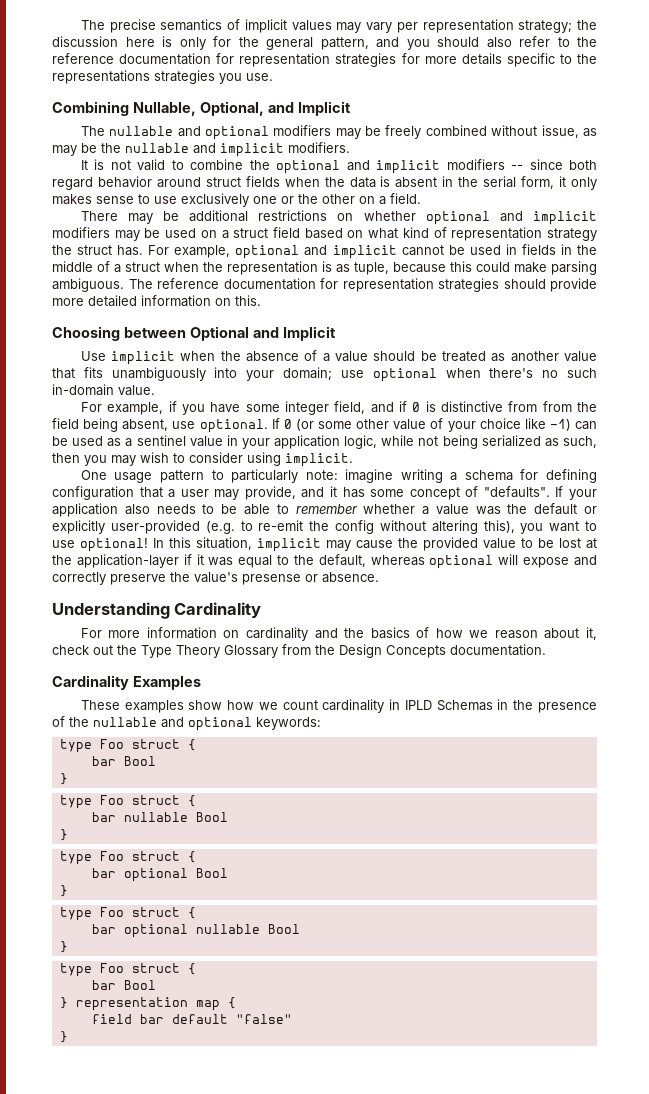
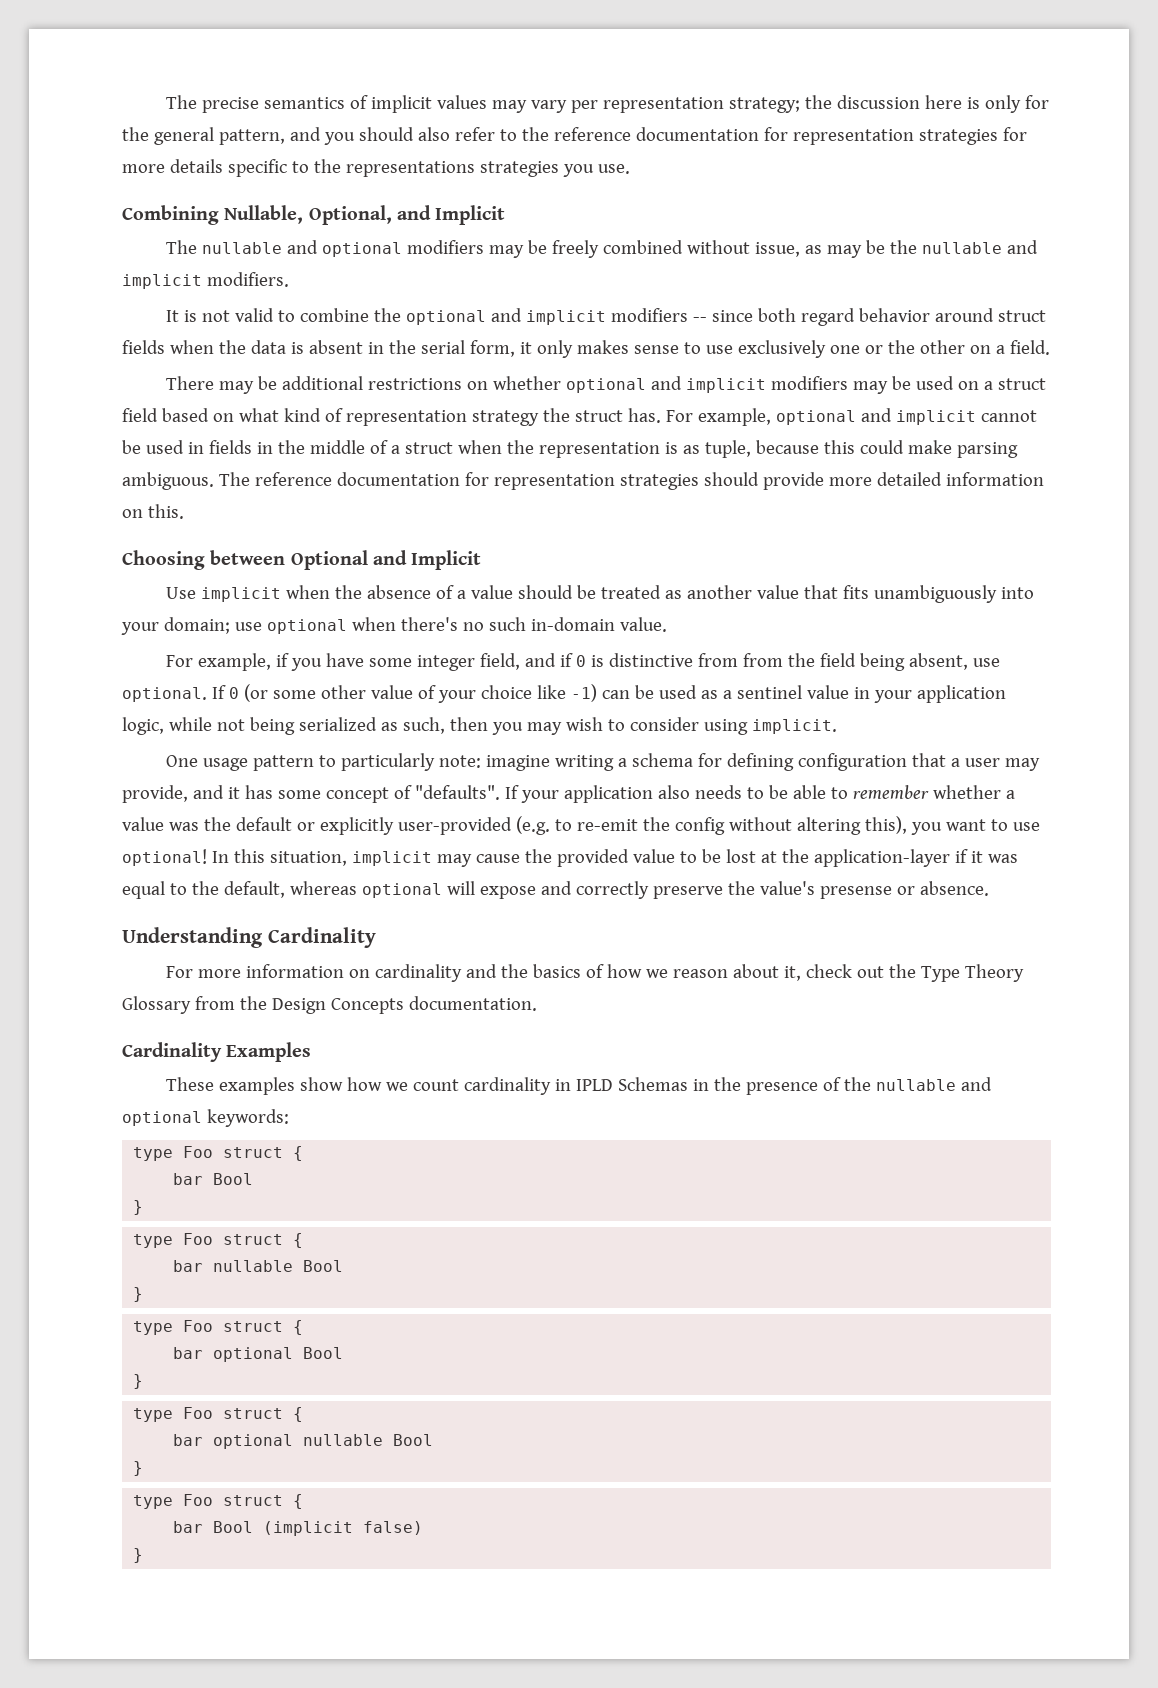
[59,997,236,1011] [91,1014,292,1024] // } representation map { // field bar default "false" -> [263,1521,424,1536] (implicit false)

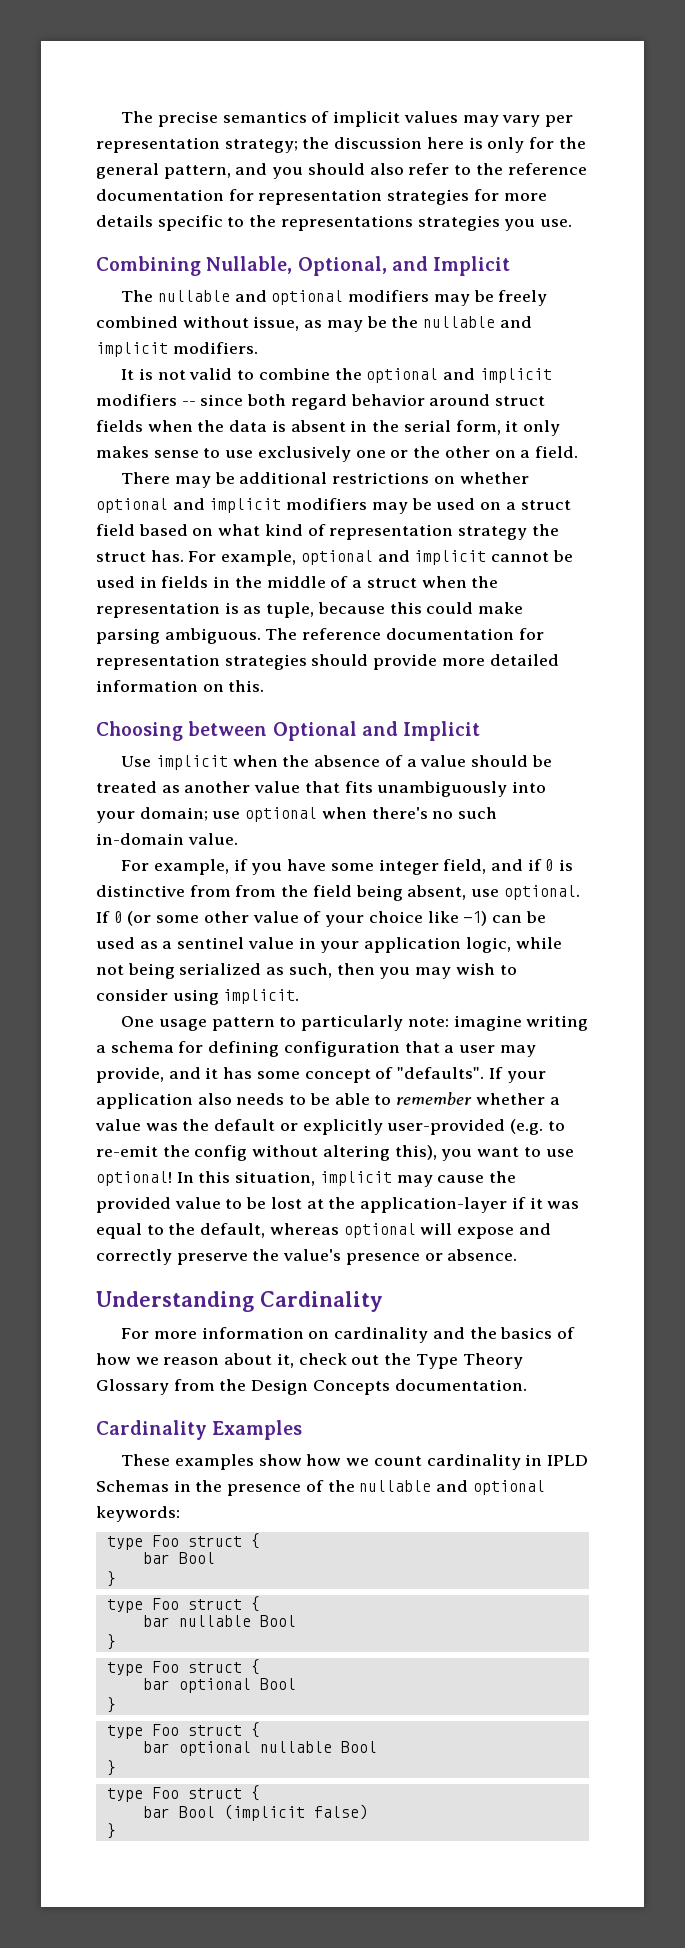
[819,886,892,899] presense -> [345,1253,420,1265] presence

